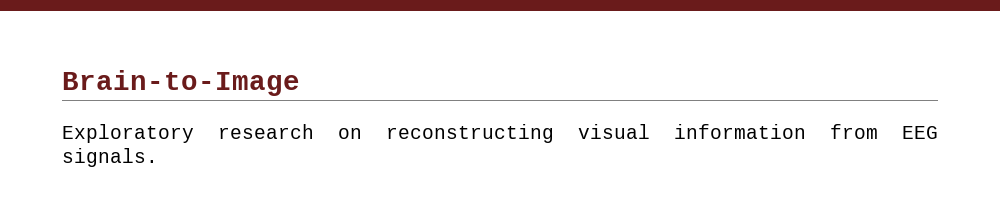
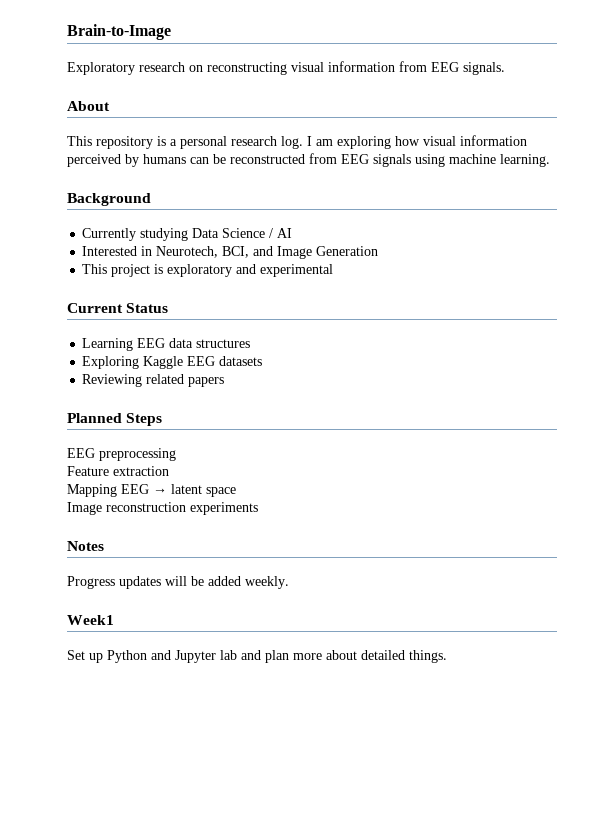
(158, 157) none -> [67,101,110,111] [67,135,527,149] [67,153,550,167] [67,193,151,206] [82,228,293,241] [82,246,379,259] [82,264,334,277] [67,303,169,313] [82,338,251,351] [82,356,263,369] [82,374,225,387] [67,413,163,426] [67,448,176,461] [67,466,169,476] [67,484,236,497] [67,502,258,515] [67,541,104,551] [67,576,289,589] [67,615,114,625] [67,650,447,663] // About // This repository is a personal research log. I am exploring how visual information perceived by humans can be reconstructed from EEG signals using machine learning. // Background // Currently studying Data Science / AI // Interested in Neurotech, BCI, and Image Generation // This project is exploratory and experimental // Current Status // Learning EEG data structures // Exploring Kaggle EEG datasets // Reviewing related papers // Planned Steps // EEG preprocessing // Feature extraction // Mapping EEG → latent space // Image reconstruction experiments // Notes // Progress updates will be added weekly. // Week1 // Set up Python and Jupyter lab and plan more about detailed things.

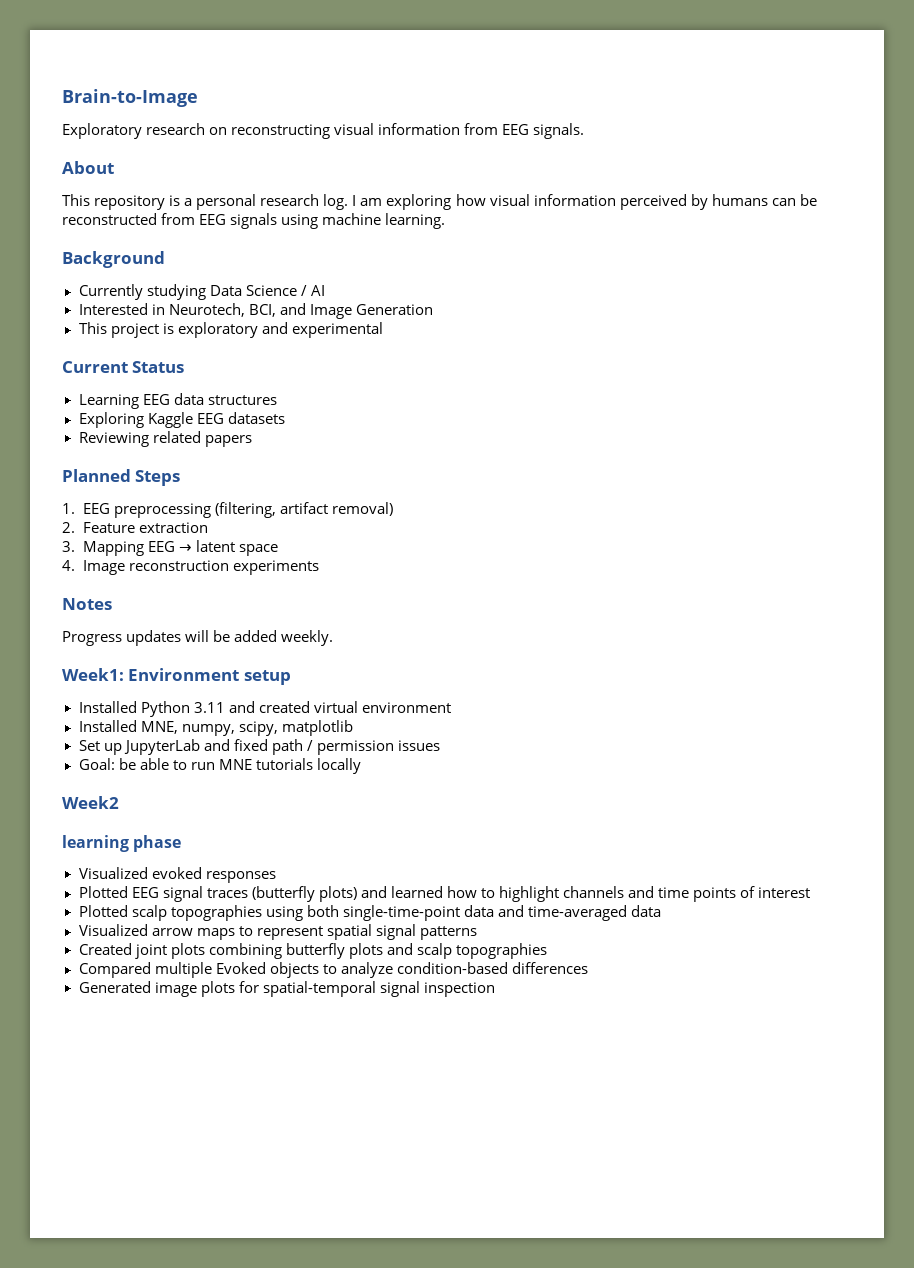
(163, 419) none -> [62,503,75,514] 1.
(176, 454) // -> [214,502,393,518] [62,522,75,533] (filtering, artifact removal) // 2.
(169, 471) none -> [62,541,75,552] 3.
(236, 492) none -> [62,560,75,571] 4.
[67,615,114,625] [67,650,447,663] Week1 // Set up Python and Jupyter lab and plan more about detailed things. -> [62,668,291,685] [78,701,451,717] [78,720,353,736] [78,739,440,755] [78,758,361,774] [62,796,119,809] [62,835,182,852] [78,867,276,883] [78,886,811,902] [78,905,661,921] [78,924,477,940] [78,943,547,959] [78,962,588,978] [78,981,495,997] Week1: Environment setup // Installed Python 3.11 and created virtual environment // Installed MNE, numpy, scipy, matplotlib // Set up JupyterLab and fixed path / permission issues // Goal: be able to run MNE tutorials locally // Week2 // learning phase // Visualized evoked responses // Plotted EEG signal traces (butterfly plots) and learned how to highlight channels and time points of interest // Plotted scalp topographies using both single-time-point data and time-averaged data // Visualized arrow maps to represent spatial signal patterns // Created joint plots combining butterfly plots and scalp topographies // Compared multiple Evoked objects to analyze condition-based differences // Generated image plots for spatial-temporal signal inspection

